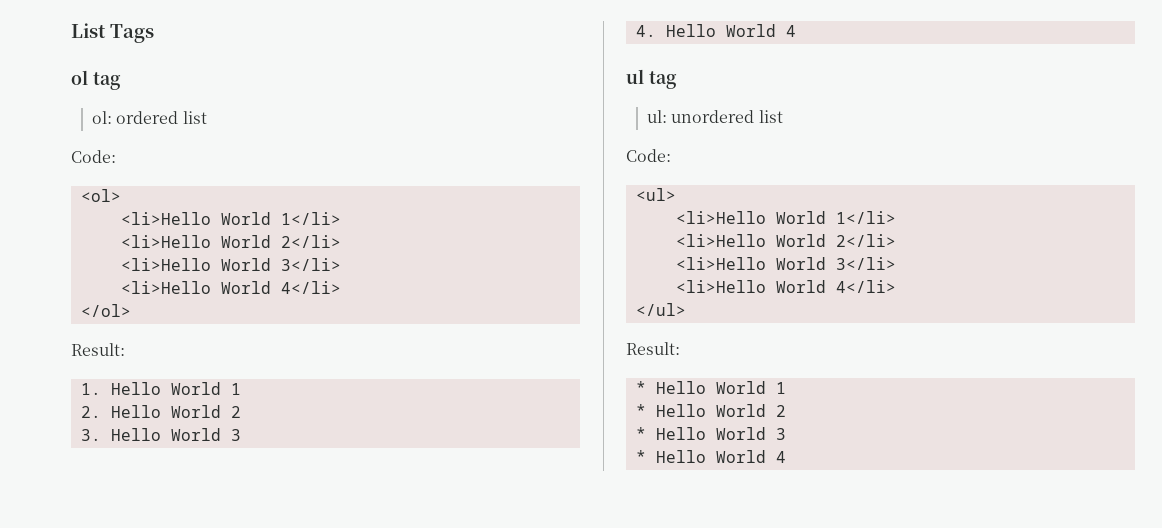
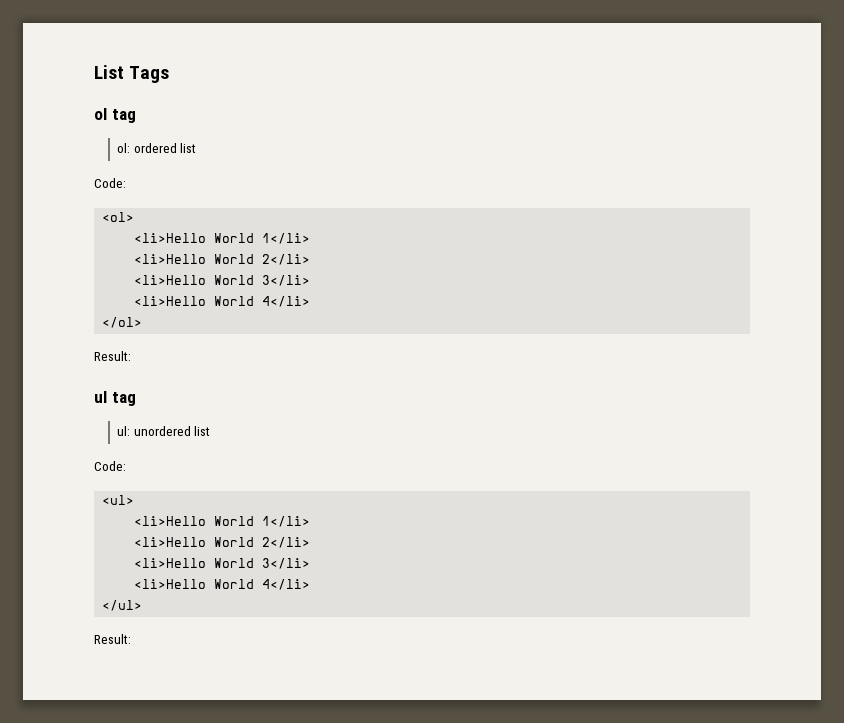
[80,382,241,395] [80,405,241,418] [80,428,241,441] [635,24,796,37] // 1. Hello World 1 // 2. Hello World 2 // 3. Hello World 3 // 4. Hello World 4 -> (131, 356) none
[635,381,786,394] [635,404,786,417] [635,427,786,440] [635,450,786,463] // * Hello World 1 // * Hello World 2 // * Hello World 3 // * Hello World 4 -> (131, 639) none

